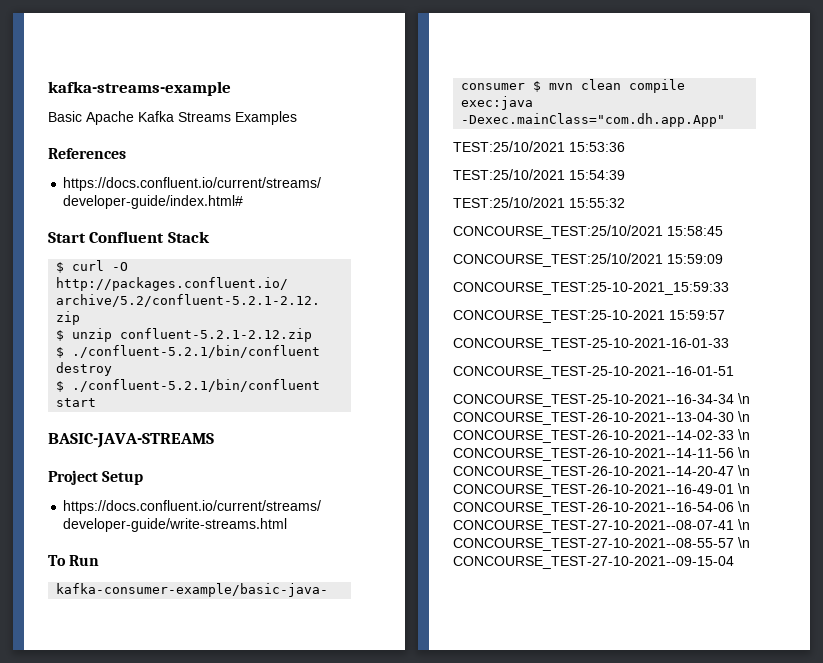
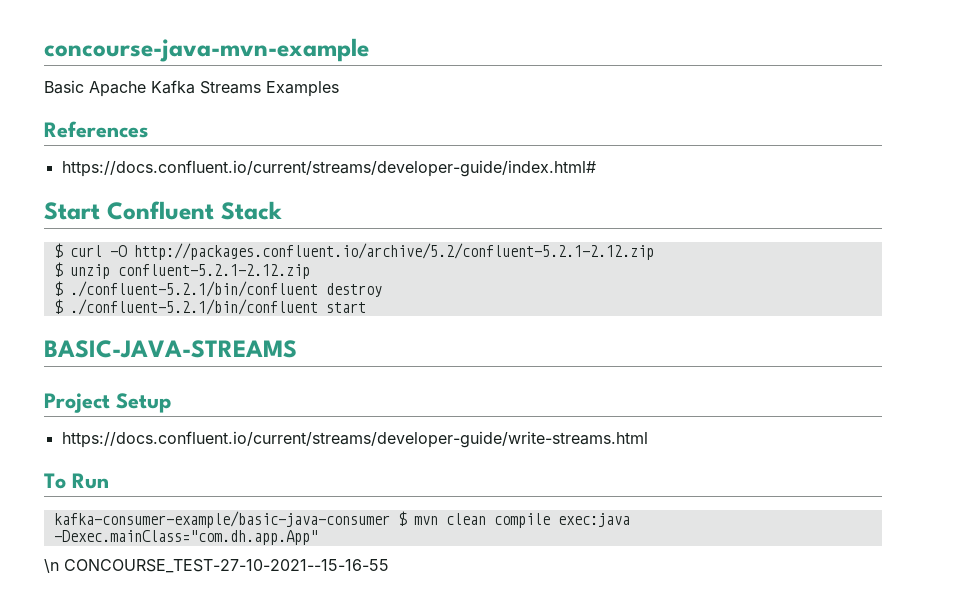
[48,81,231,96] kafka-streams-example -> [44,38,369,62] concourse-java-mvn-example
[453,141,625,152] [453,169,625,180] [453,197,625,208] [453,225,723,239] [453,253,723,267] [453,282,729,295] [453,310,725,323] [453,338,729,351] [453,366,734,379] [453,393,750,407] [453,411,750,425] [453,429,750,443] [453,447,750,461] [453,465,750,479] [453,483,750,497] [453,501,750,515] [453,519,750,533] [453,537,750,551] [453,556,734,569] TEST:25/10/2021 15:53:36 // TEST:25/10/2021 15:54:39 // TEST:25/10/2021 15:55:32 // CONCOURSE_TEST:25/10/2021 15:58:45 // CONCOURSE_TEST:25/10/2021 15:59:09 // CONCOURSE_TEST:25-10-2021_15:59:33 // CONCOURSE_TEST:25-10-2021 15:59:57 // CONCOURSE_TEST-25-10-2021-16-01-33 // CONCOURSE_TEST-25-10-2021--16-01-51 // CONCOURSE_TEST-25-10-2021--16-34-34 \n CONCOURSE_TEST-26-10-2021--13-04-30 \n CONCOURSE_TEST-26-10-2021--14-02-33 \n CONCOURSE_TEST-26-10-2021--14-11-56 \n CONCOURSE_TEST-26-10-2021--14-20-47 \n CONCOURSE_TEST-26-10-2021--16-49-01 \n CONCOURSE_TEST-26-10-2021--16-54-06 \n CONCOURSE_TEST-27-10-2021--08-07-41 \n CONCOURSE_TEST-27-10-2021--08-55-57 \n CONCOURSE_TEST-27-10-2021--09-15-04 -> [44,559,389,573] \n CONCOURSE_TEST-27-10-2021--15-16-55

